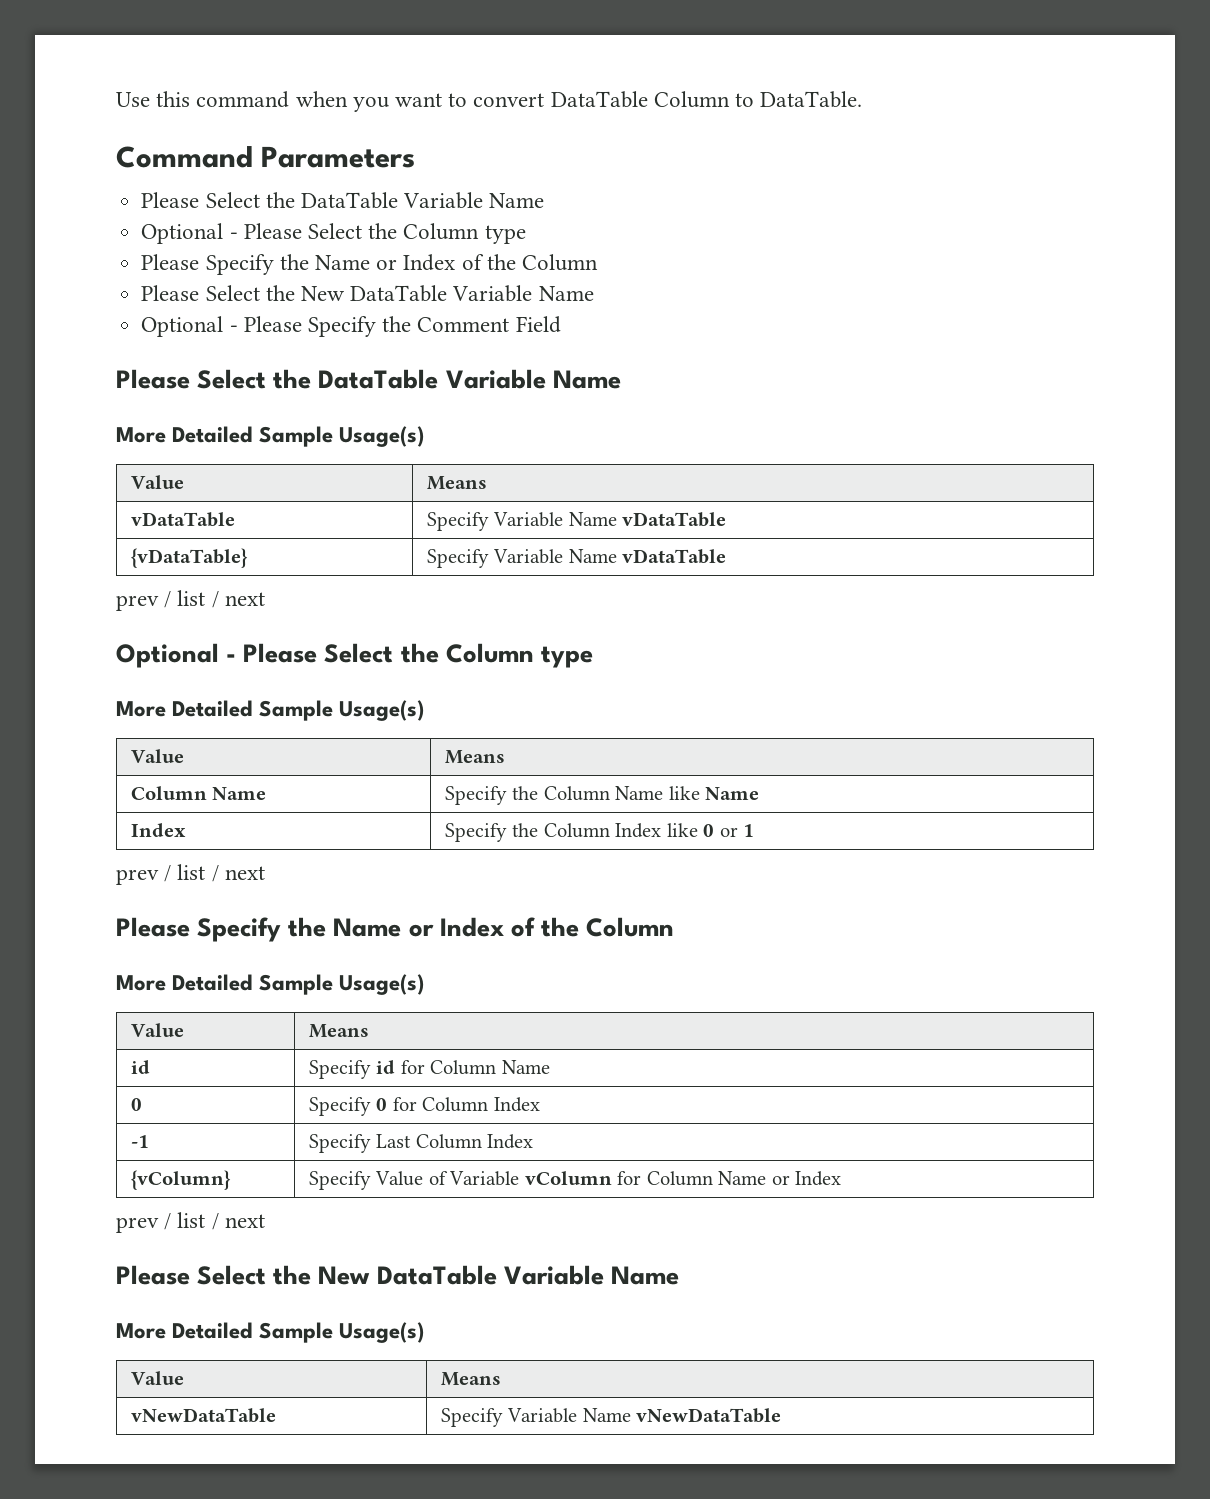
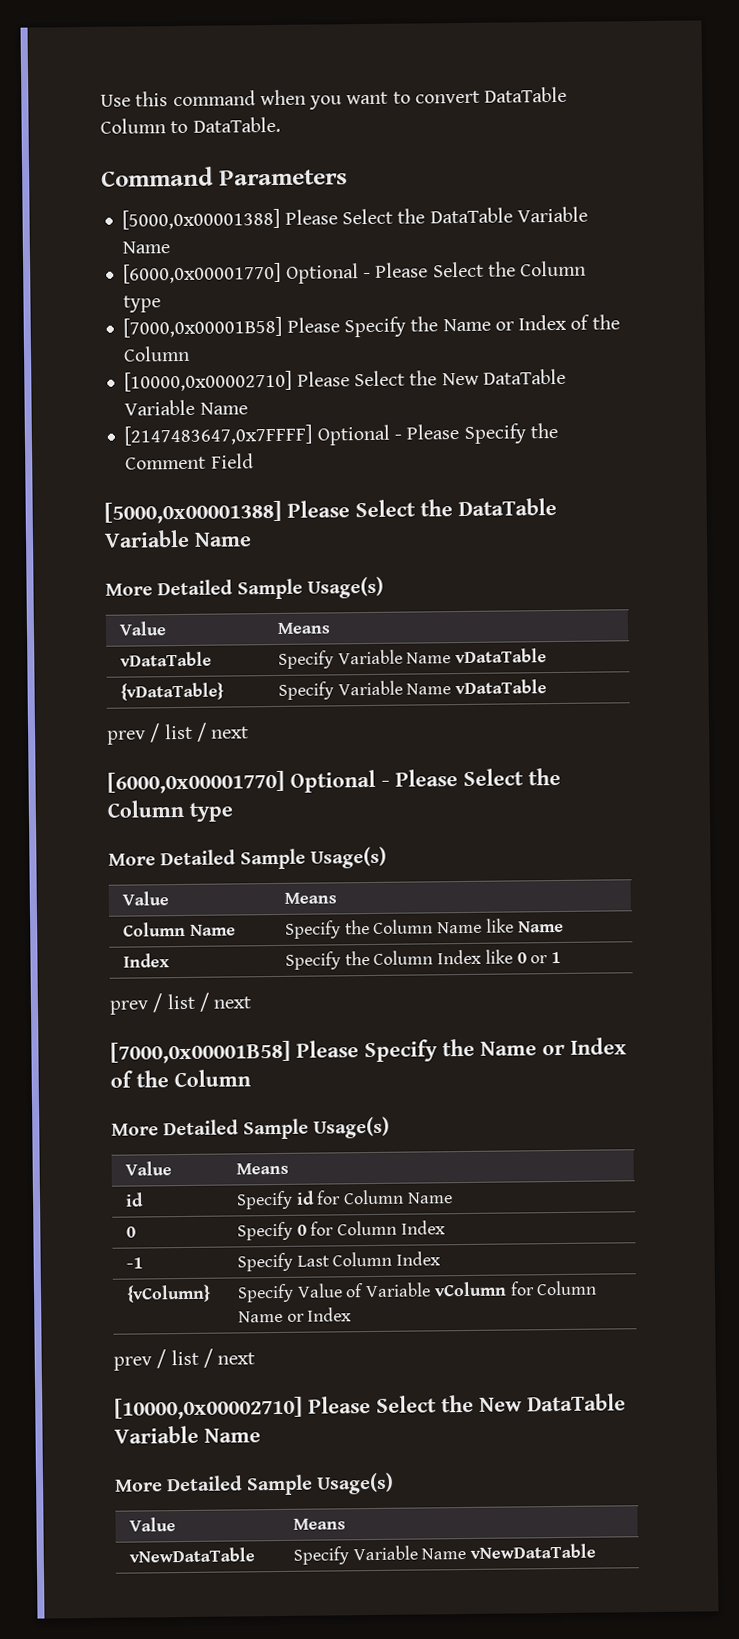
[141,192,545,209] [141,223,526,244] [141,254,598,275] [141,285,594,302] Please Select the DataTable Variable Name // Optional - Please Select the Column type // Please Specify the Name or Index of the Column // Please Select the New DataTable Variable Name // -> [122,206,588,230] [122,241,171,254] [123,260,587,284] [123,295,162,313] [123,314,620,338] [123,345,191,362] [124,368,566,392] [124,399,248,416] [124,424,313,446] [5000,0x00001388] Please Select the DataTable Variable Name // [6000,0x00001770] Optional - Please Select the Column type // [7000,0x00001B58] Please Specify the Name or Index of the Column // [10000,0x00002710] Please Select the New DataTable Variable Name // [2147483647,0x7FFFF]
(561, 324) none -> [104,500,282,524] [5000,0x00001388]
(265, 599) none -> [107,770,285,794] [6000,0x00001770]
(265, 873) none -> [110,1040,291,1064] [7000,0x00001B58]
(265, 1221) none -> [114,1396,303,1420] [10000,0x00002710]

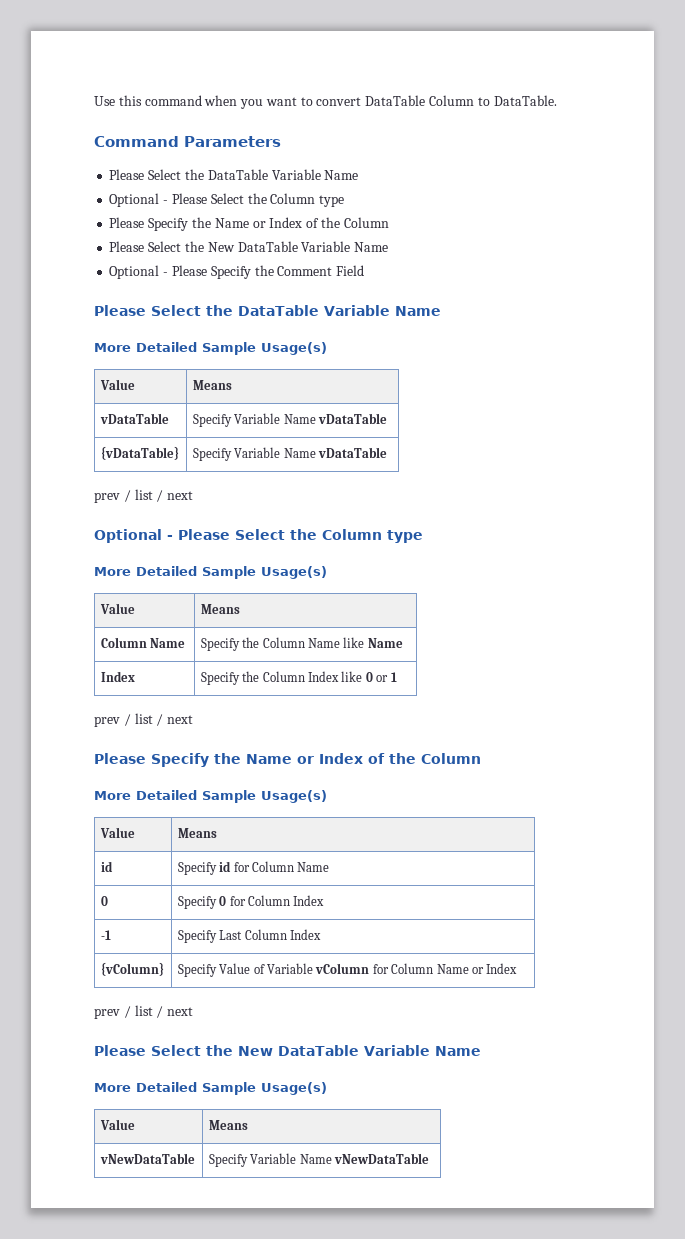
[122,206,588,230] [122,241,171,254] [123,260,587,284] [123,295,162,313] [123,314,620,338] [123,345,191,362] [124,368,566,392] [124,399,248,416] [124,424,313,446] [5000,0x00001388] Please Select the DataTable Variable Name // [6000,0x00001770] Optional - Please Select the Column type // [7000,0x00001B58] Please Specify the Name or Index of the Column // [10000,0x00002710] Please Select the New DataTable Variable Name // [2147483647,0x7FFFF] -> [109,169,359,180] [109,193,345,207] [109,217,389,231] [109,241,389,252] Please Select the DataTable Variable Name // Optional - Please Select the Column type // Please Specify the Name or Index of the Column // Please Select the New DataTable Variable Name //
[104,500,282,524] [5000,0x00001388] -> (365, 270) none
[107,770,285,794] [6000,0x00001770] -> (194, 495) none
[110,1040,291,1064] [7000,0x00001B58] -> (194, 719) none
[114,1396,303,1420] [10000,0x00002710] -> (194, 1011) none

